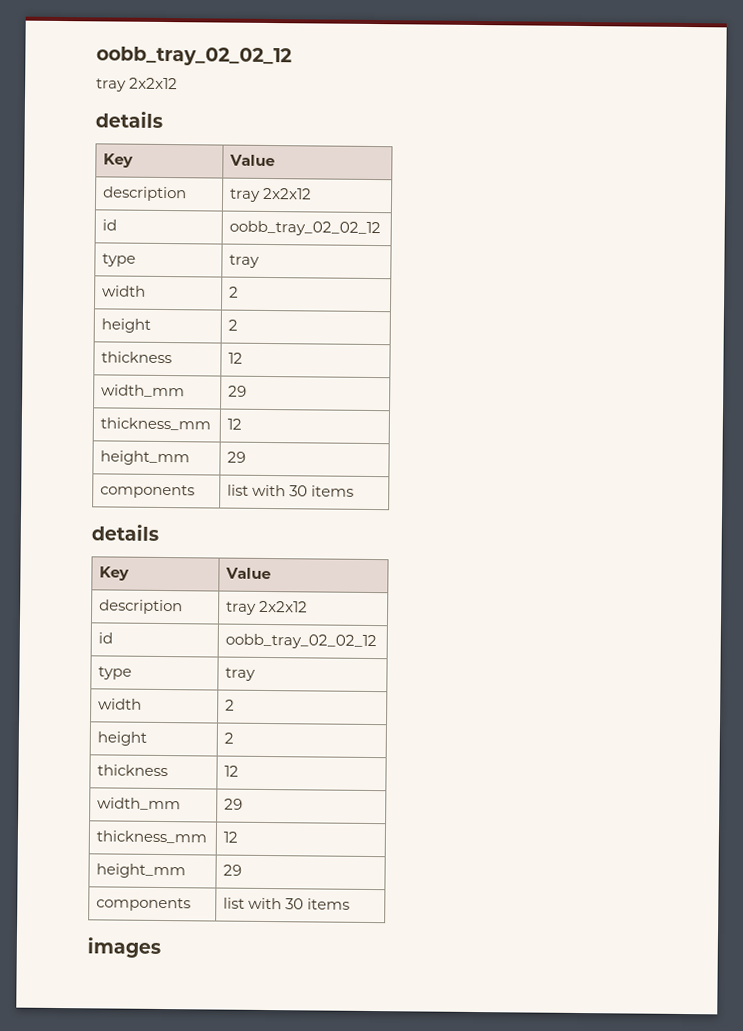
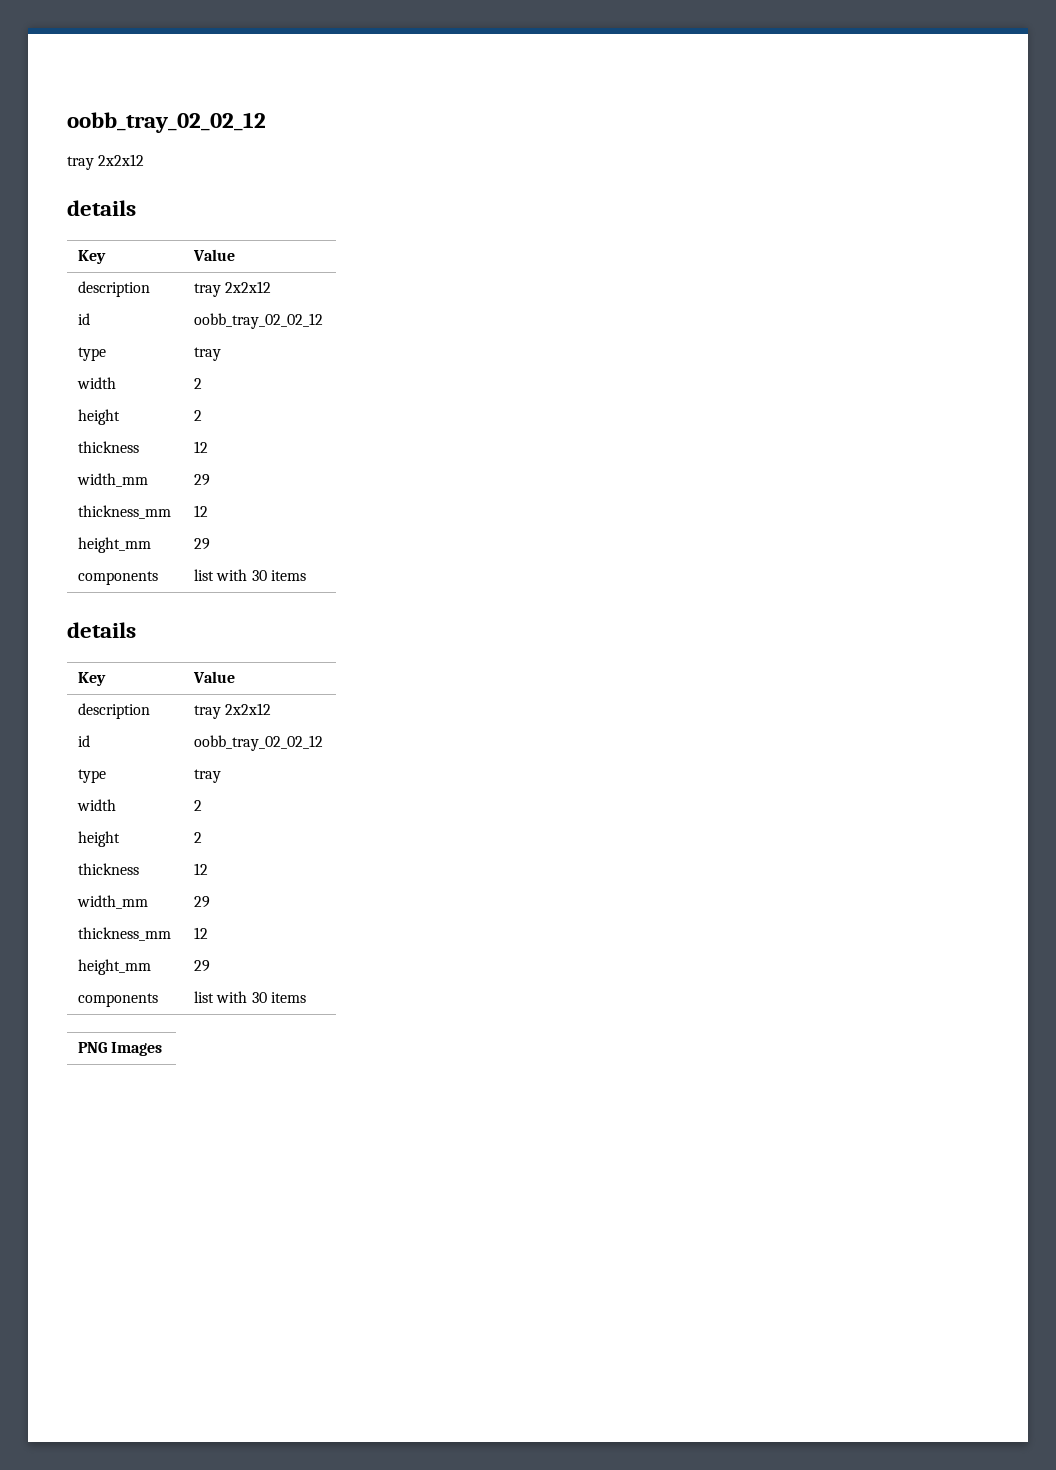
[87,937,161,958] // images -> [78,1042,163,1056] // PNG Images

